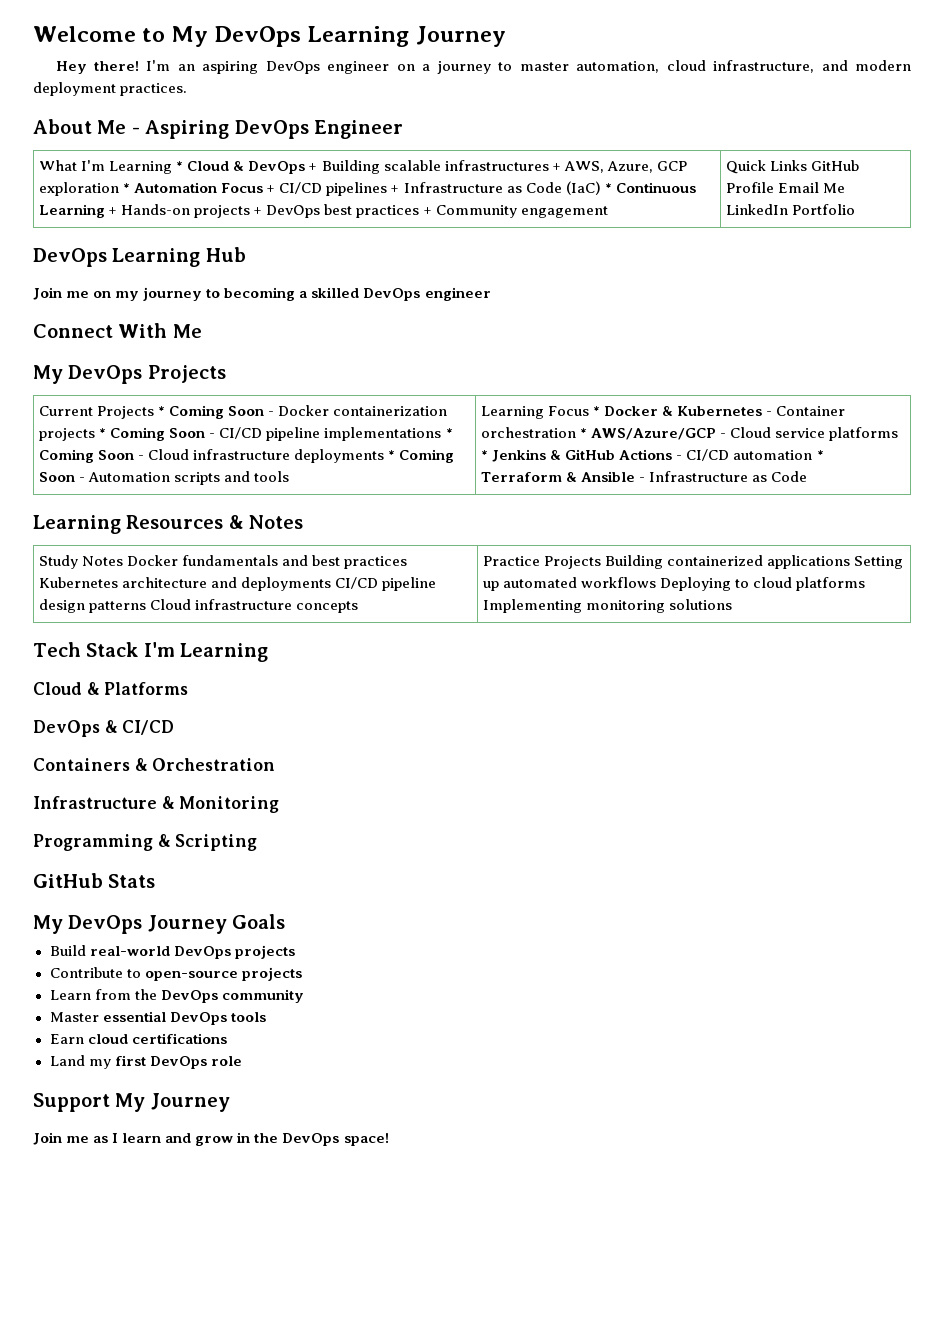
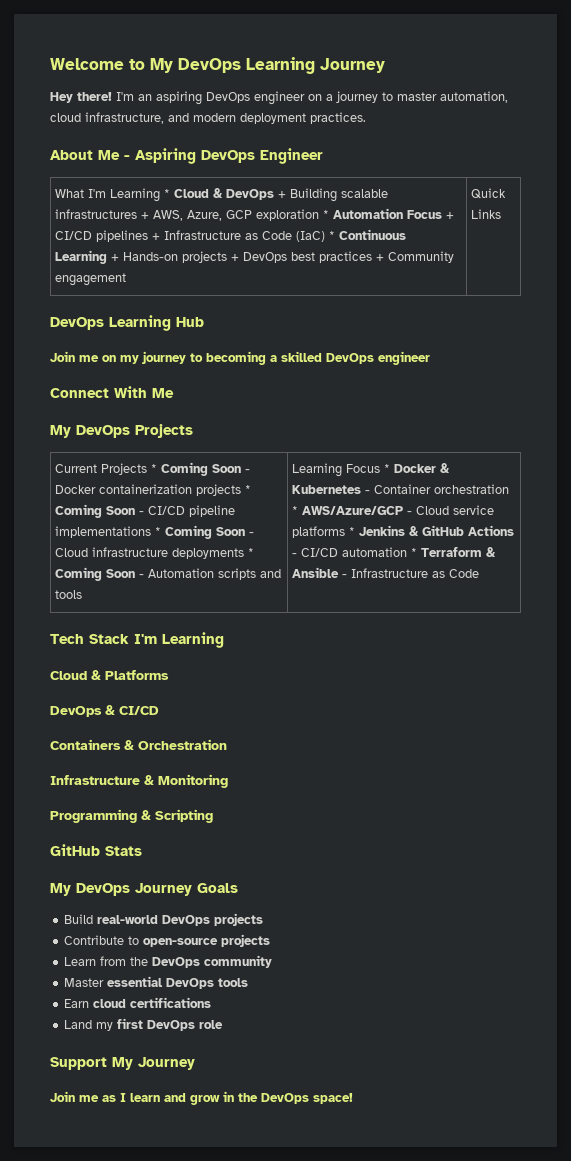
[811,160,860,171] [726,182,846,193] [726,204,856,215] GitHub Profile Email Me LinkedIn Portfolio -> (502, 214) none
[33,515,304,534] [39,555,408,569] [39,577,437,591] [39,599,359,613] [483,555,904,569] [483,577,866,591] [483,599,733,613] // Learning Resources & Notes // Study Notes Docker fundamentals and best practices Kubernetes architecture and deployments CI/CD pipeline design patterns Cloud infrastructure concepts | Practice Projects Building containerized applications Setting up automated workflows Deploying to cloud platforms Implementing monitoring solutions -> (480, 573) none

